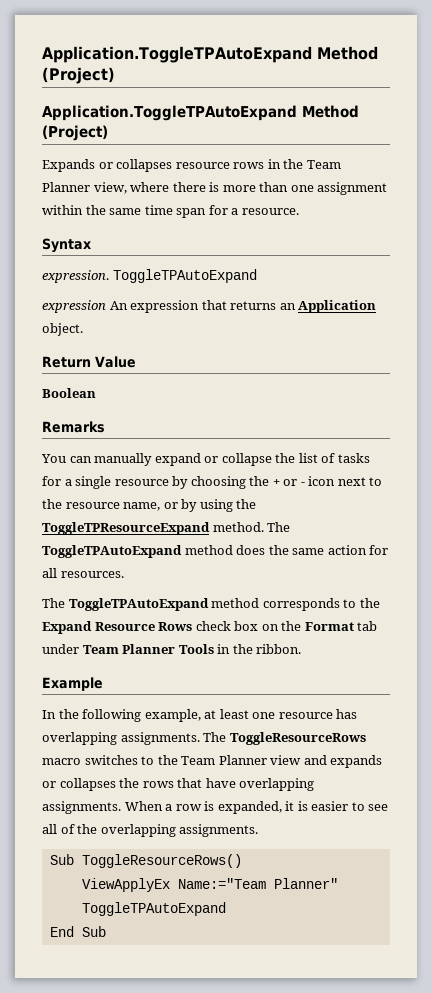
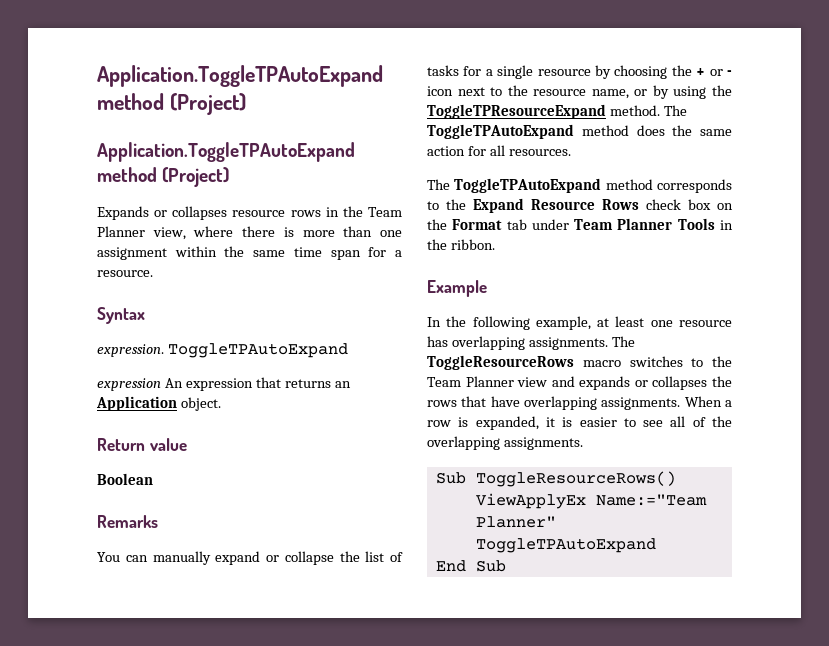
[42,46,378,63] Application.ToggleTPAutoExpand Method -> [97,65,383,87] [97,93,164,110] Application.ToggleTPAutoExpand method
[301,105,359,118] Method -> [97,167,157,182] method
[95,356,136,368] Value -> [149,438,187,451] value

